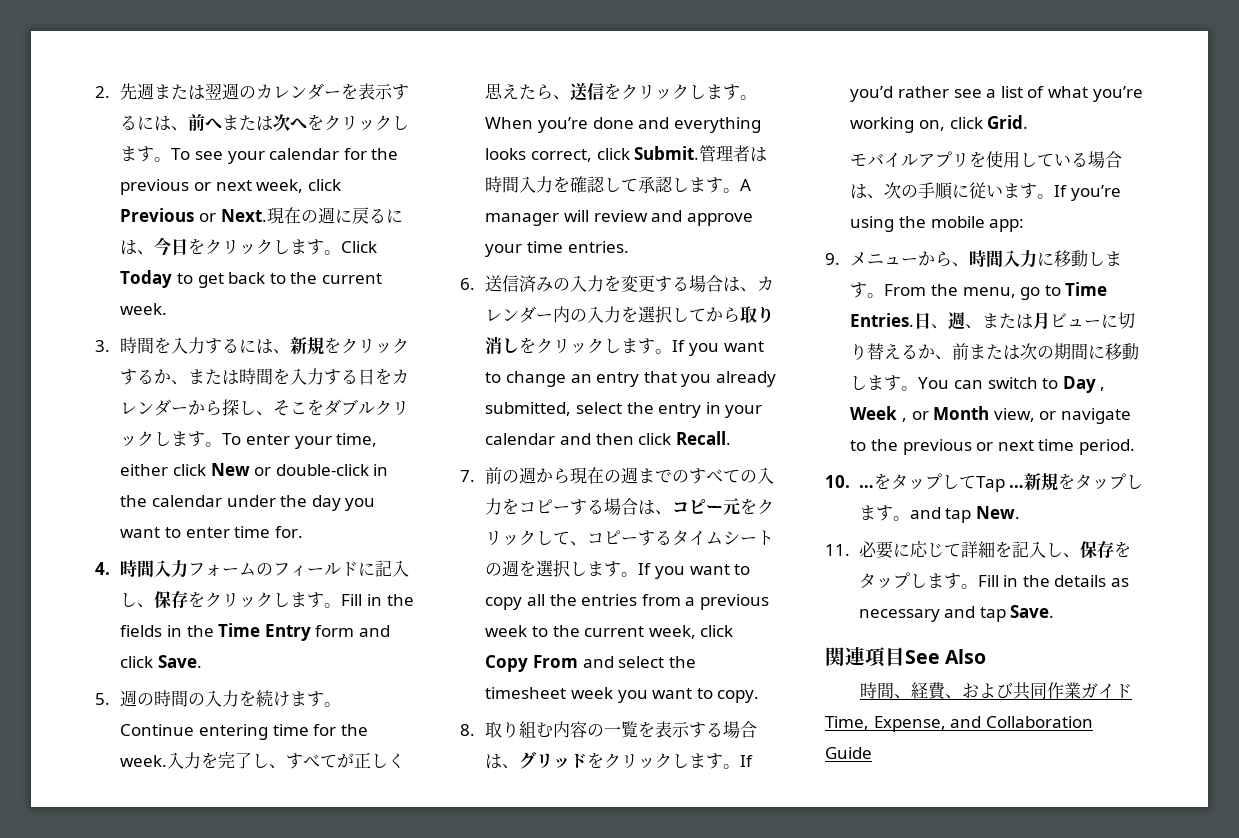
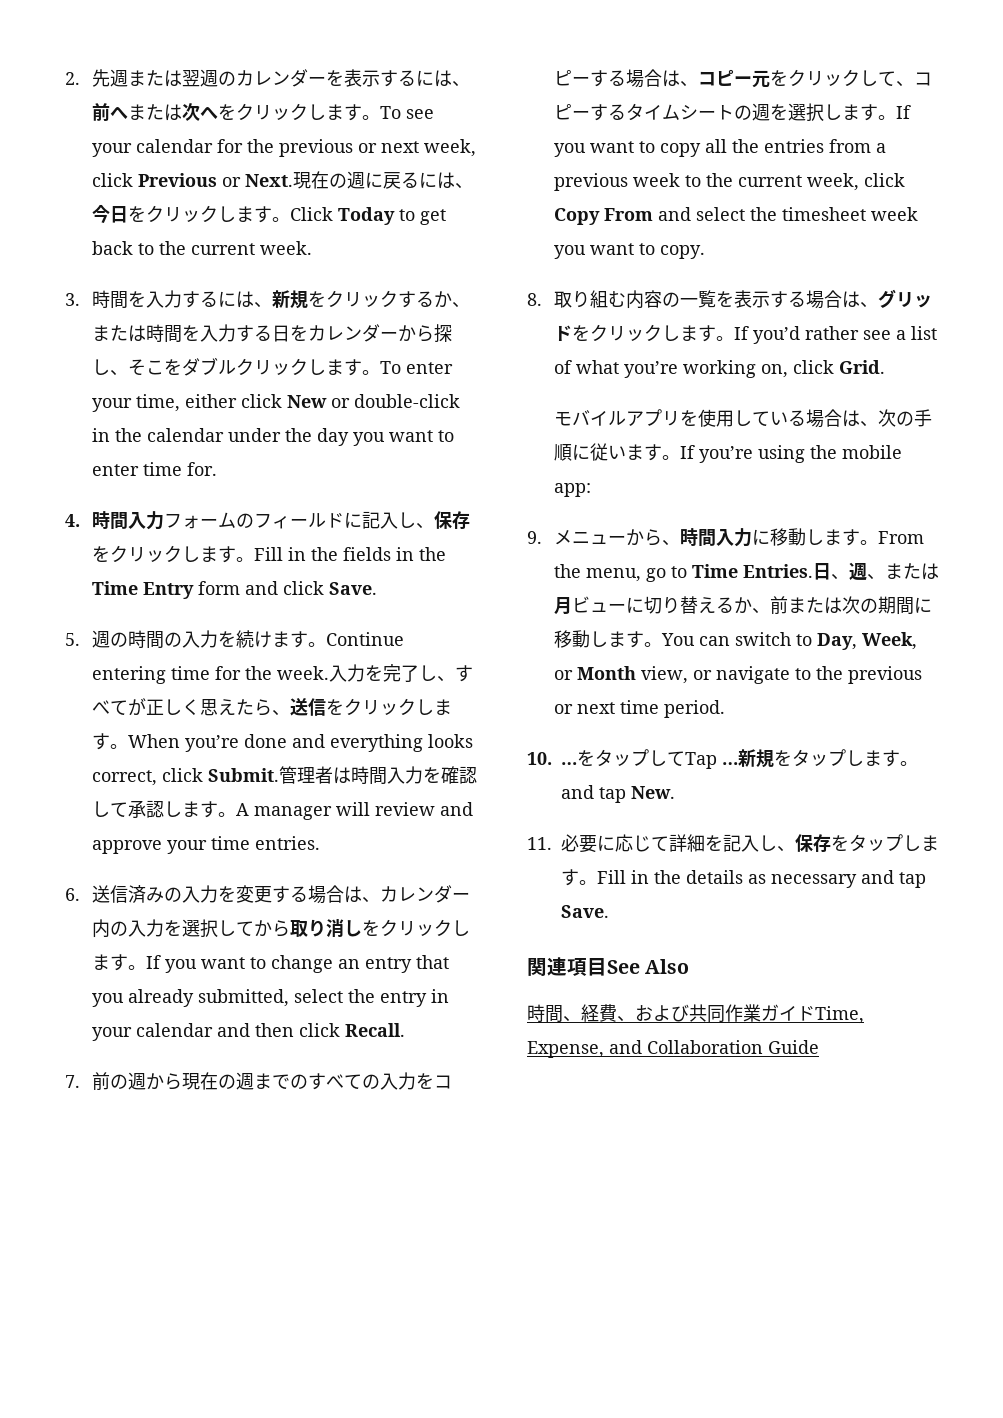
[1062,376,1106,393] [850,406,908,422] Day , Week , -> [817,632,918,650] Day, Week,

